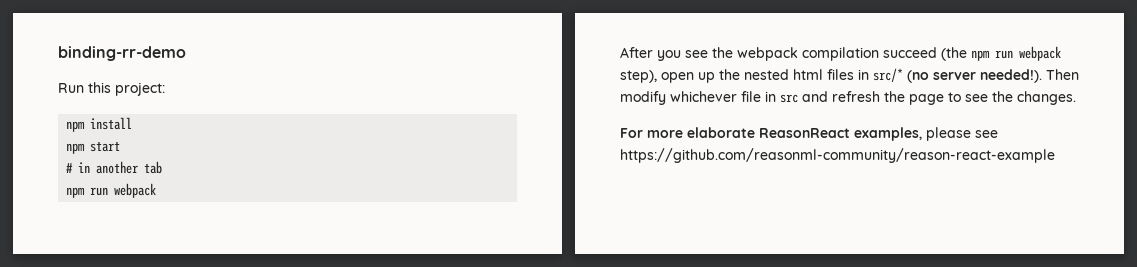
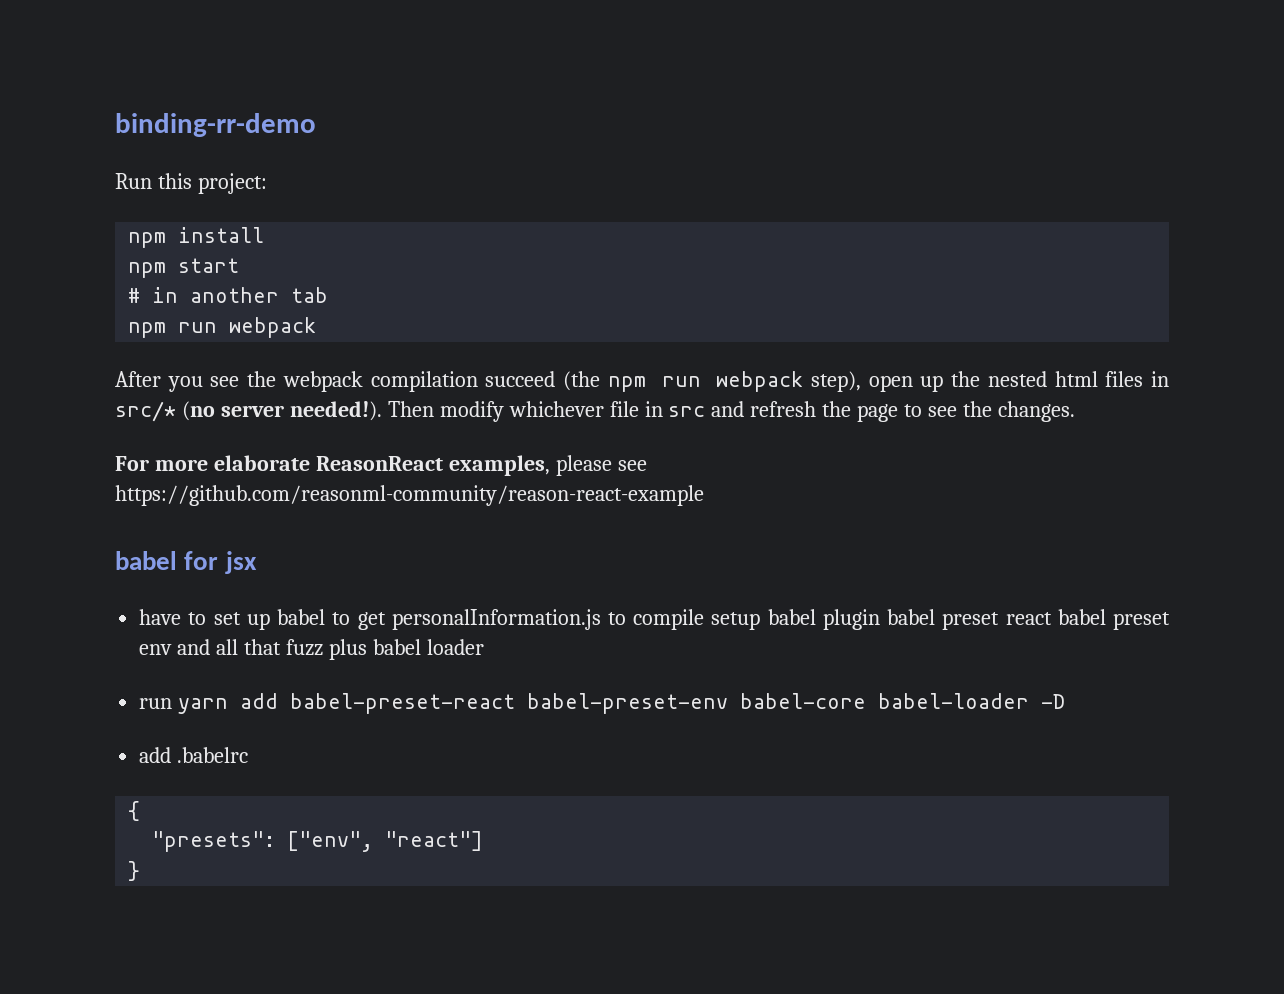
(1055, 155) none -> [115,551,257,574] [139,609,1171,630] [139,639,484,660] [139,693,1066,714] [139,747,249,763] [128,801,141,821] [152,831,484,852] [128,861,141,881] // babel for jsx // have to set up babel to get personalInformation.js to compile setup babel plugin babel preset react babel preset env and all that fuzz plus babel loader // run yarn add babel-preset-react babel-preset-env babel-core babel-loader -D // add .babelrc // { // "presets": ["env", "react"] // }

